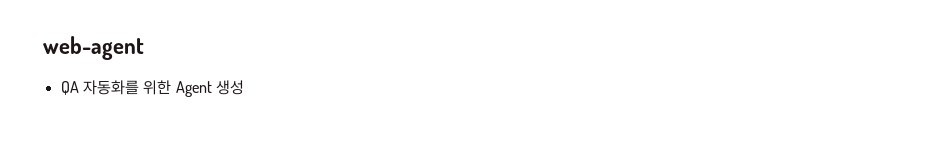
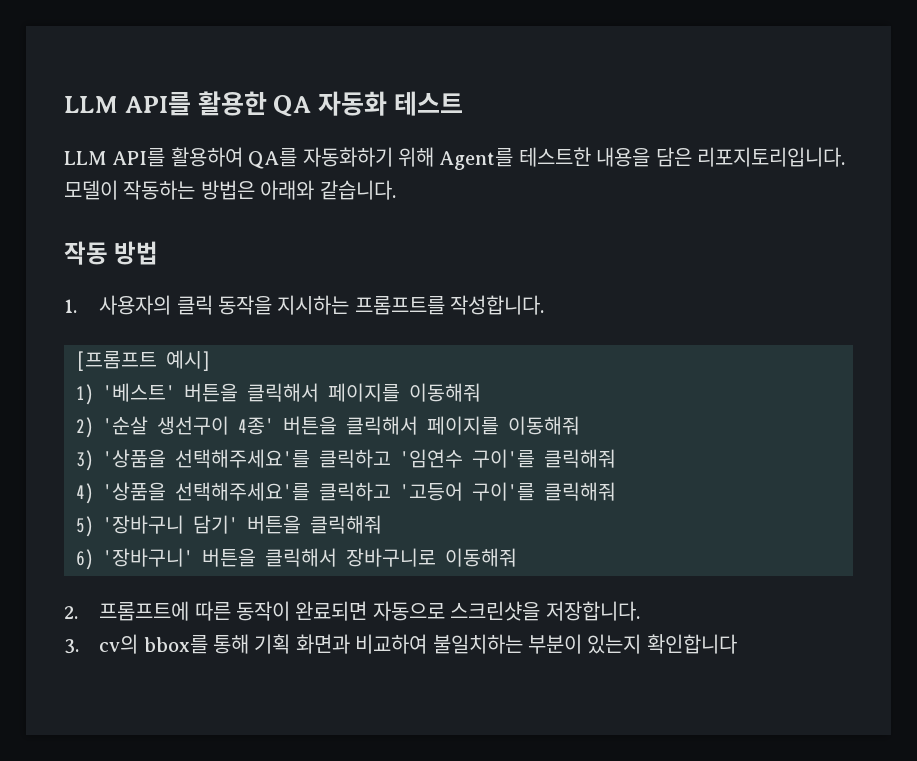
[43,36,144,60] [60,80,244,97] web-agent // QA 자동화를 위한 Agent 생성 -> [64,91,463,117] [64,147,845,170] [64,180,396,200] [64,241,159,265] [64,295,545,315] [76,350,211,371] [76,383,481,405] [76,416,580,438] [76,449,616,471] [76,482,616,504] [76,515,382,537] [76,548,517,570] [64,601,640,621] [64,634,737,654] LLM API를 활용한 QA 자동화 테스트 // LLM API를 활용하여 QA를 자동화하기 위해 Agent를 테스트한 내용을 담은 리포지토리입니다. 모델이 작동하는 방법은 아래와 같습니다. // 작동 방법 // 1. 사용자의 클릭 동작을 지시하는 프롬프트를 작성합니다. // [프롬프트 예시] // 1) '베스트' 버튼을 클릭해서 페이지를 이동해줘 // 2) '순살 생선구이 4종' 버튼을 클릭해서 페이지를 이동해줘 // 3) '상품을 선택해주세요'를 클릭하고 '임연수 구이'를 클릭해줘 // 4) '상품을 선택해주세요'를 클릭하고 '고등어 구이'를 클릭해줘 // 5) '장바구니 담기' 버튼을 클릭해줘 // 6) '장바구니' 버튼을 클릭해서 장바구니로 이동해줘 // 2. 프롬프트에 따른 동작이 완료되면 자동으로 스크린샷을 저장합니다. // 3. cv의 bbox를 통해 기획 화면과 비교하여 불일치하는 부분이 있는지 확인합니다

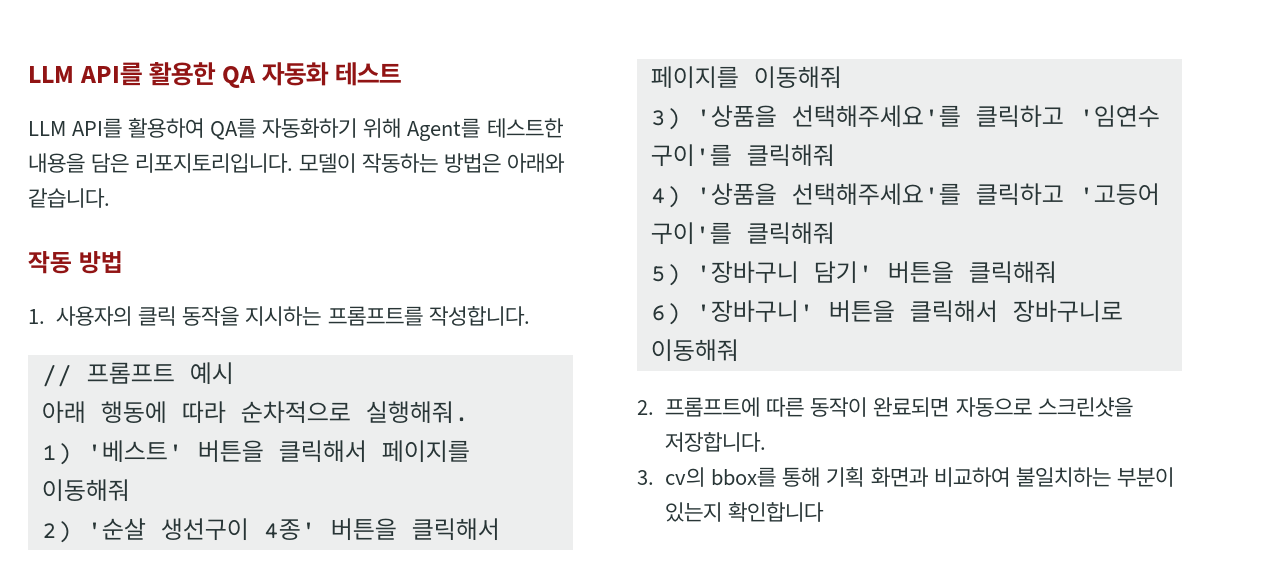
[76,350,211,371] [프롬프트 예시] -> [41,362,234,387] [41,401,469,424] // 프롬프트 예시 // 아래 행동에 따라 순차적으로 실행해줘.

